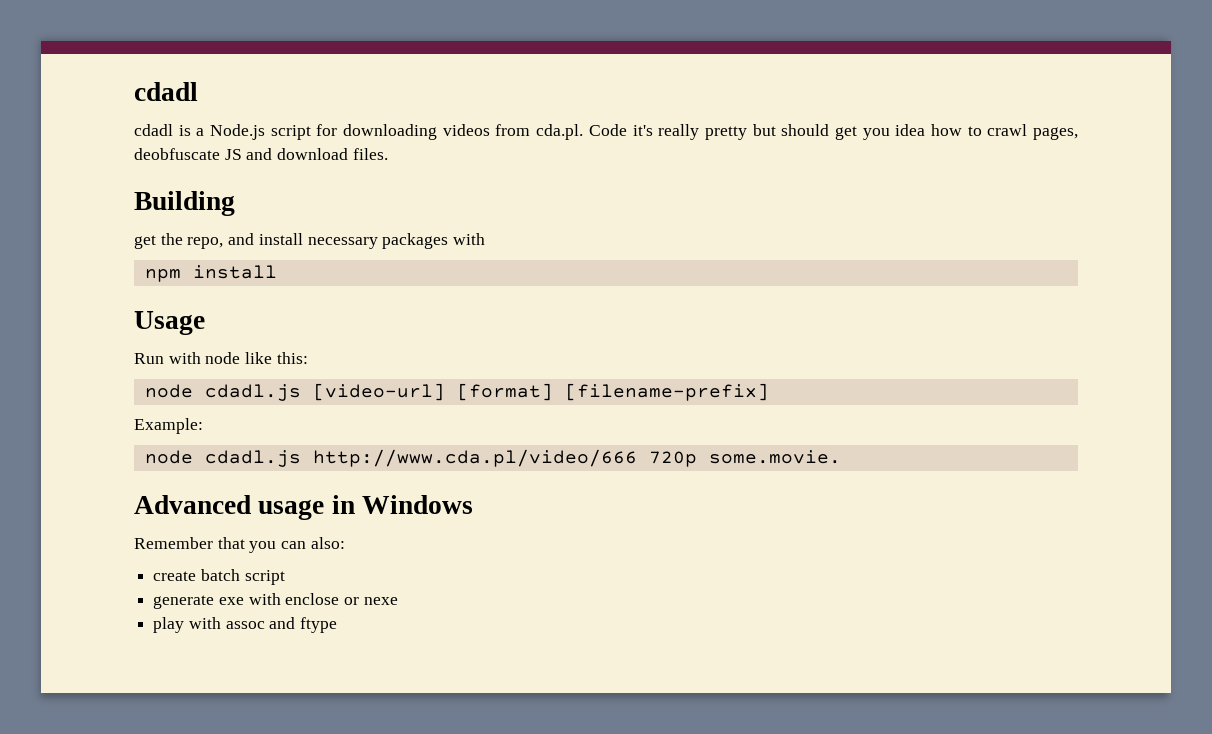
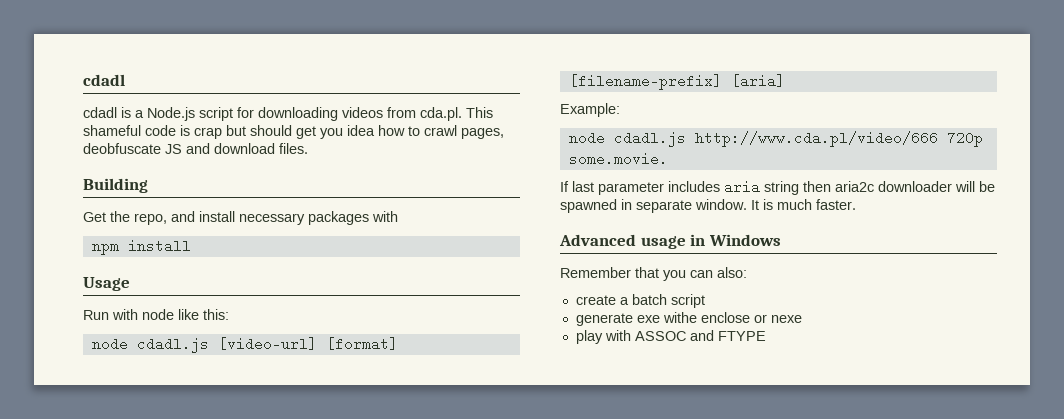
[588,124,747,140] Code it's really pretty -> [466,107,493,118] [83,125,222,139] This shameful code is crap
[134,235,156,249] get -> [83,212,106,222] Get
(769, 392) none -> [730,74,785,88] [aria]
(841, 457) none -> [560,180,995,195] [560,199,856,213] // If last parameter includes aria string then aria2c downloader will be spawned in separate window. It is much faster.
(197, 576) none -> [619,297,629,305] a
[248,593,281,605] with -> [662,312,697,323] withe
[225,617,338,633] assoc and ftype -> [634,330,766,341] ASSOC and FTYPE

